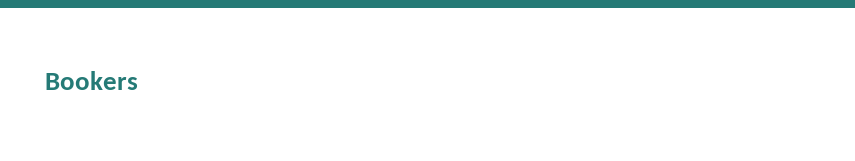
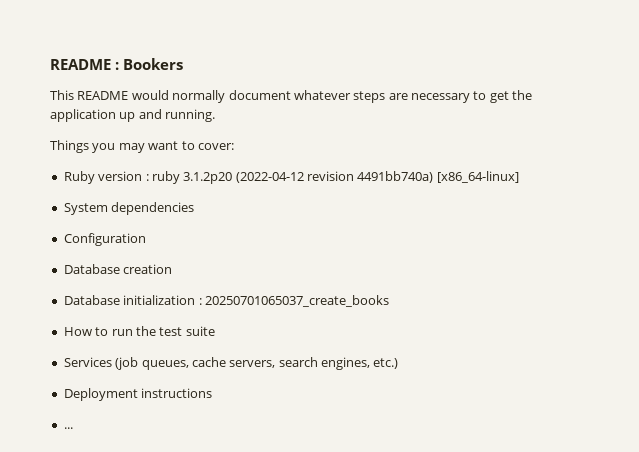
(45, 80) none -> [50,59,119,70] README :
(138, 80) none -> [50,90,533,103] [50,109,216,122] [50,140,234,153] [63,171,519,184] [63,202,195,215] [63,233,146,246] [63,264,173,274] [63,295,389,307] [63,326,215,336] [63,357,399,370] [63,388,213,401] [63,427,73,429] // This README would normally document whatever steps are necessary to get the application up and running. // Things you may want to cover: // Ruby version : ruby 3.1.2p20 (2022-04-12 revision 4491bb740a) [x86_64-linux] // System dependencies // Configuration // Database creation // Database initialization : 20250701065037_create_books // How to run the test suite // Services (job queues, cache servers, search engines, etc.) // Deployment instructions // ...

